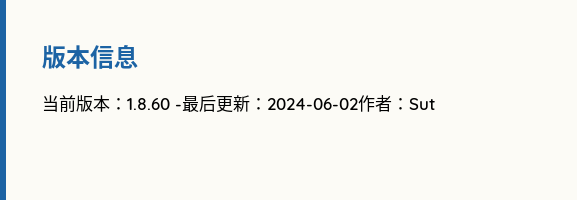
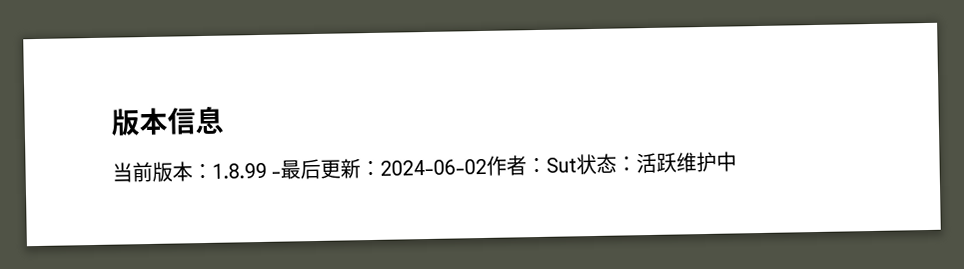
[127,98,170,110] 1.8.60 -> [212,162,267,179] 1.8.99
(435, 104) none -> [576,151,738,175] 状态：活跃维护中

